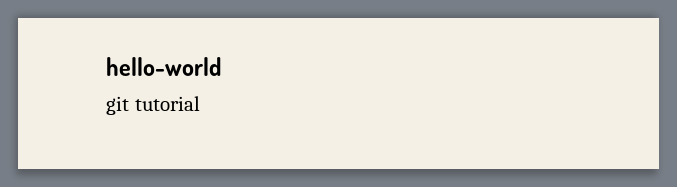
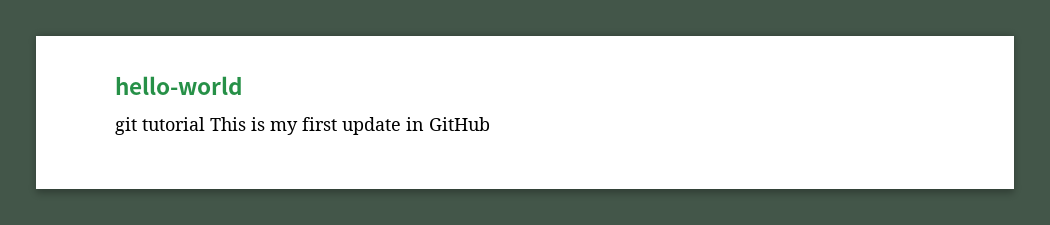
(200, 103) none -> [210,117,490,135] This is my first update in GitHub

